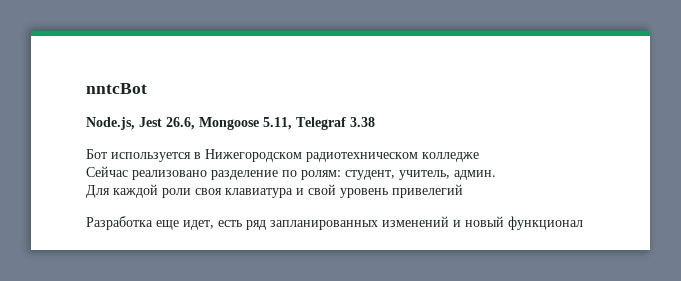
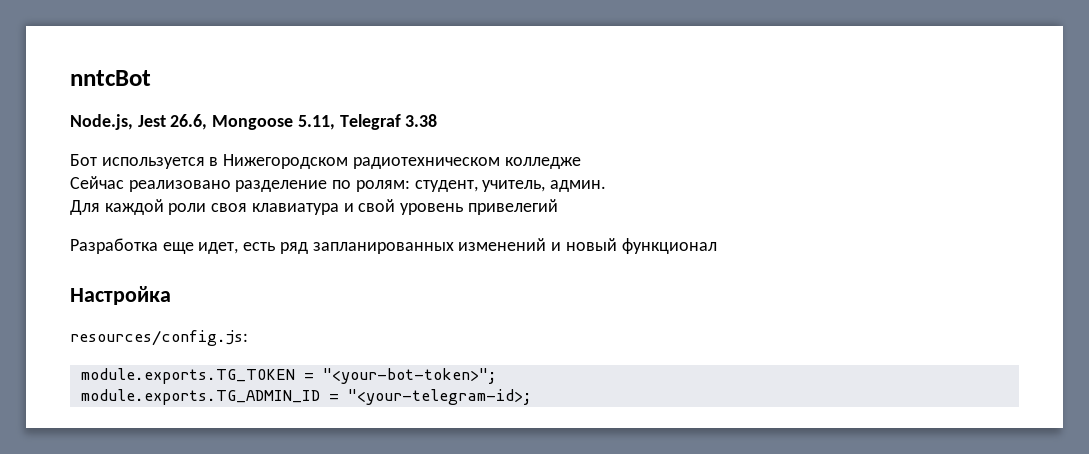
(583, 223) none -> [70,286,171,305] [70,330,248,346] [80,368,497,384] [80,389,532,405] // Настройка // resources/config.js: // module.exports.TG_TOKEN = "<your-bot-token>"; // module.exports.TG_ADMIN_ID = "<your-telegram-id>;

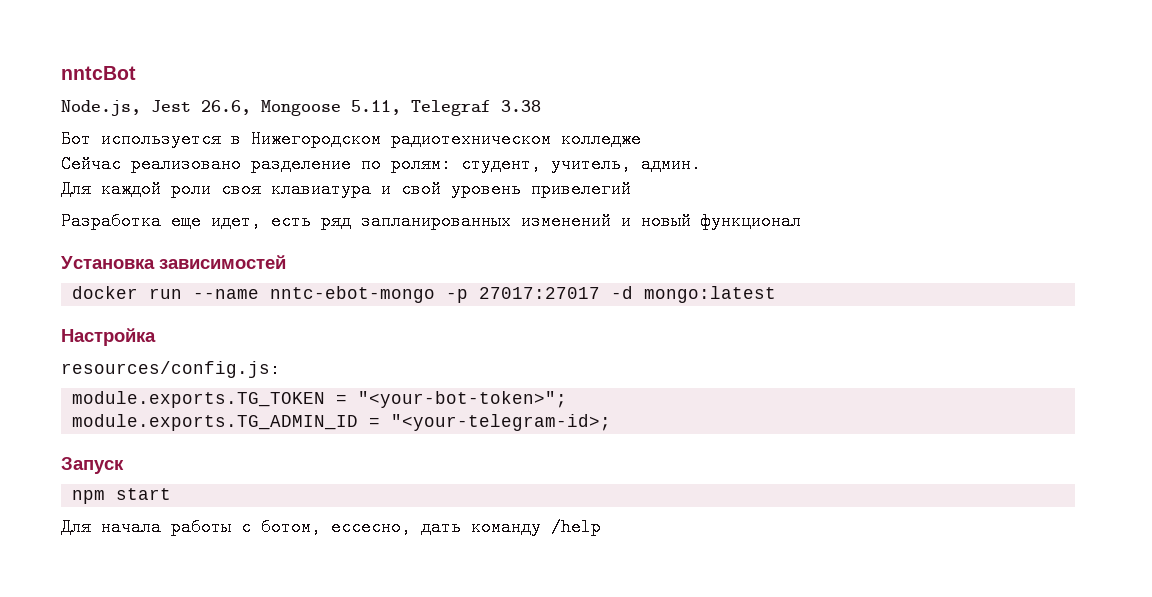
(717, 246) none -> [61,255,286,269] [72,286,777,303] // Установка зависимостей // docker run --name nntc-ebot-mongo -p 27017:27017 -d mongo:latest
(532, 397) none -> [61,457,124,474] [72,488,172,504] [61,518,601,536] // Запуск // npm start // Для начала работы с ботом, ессесно, дать команду /help

